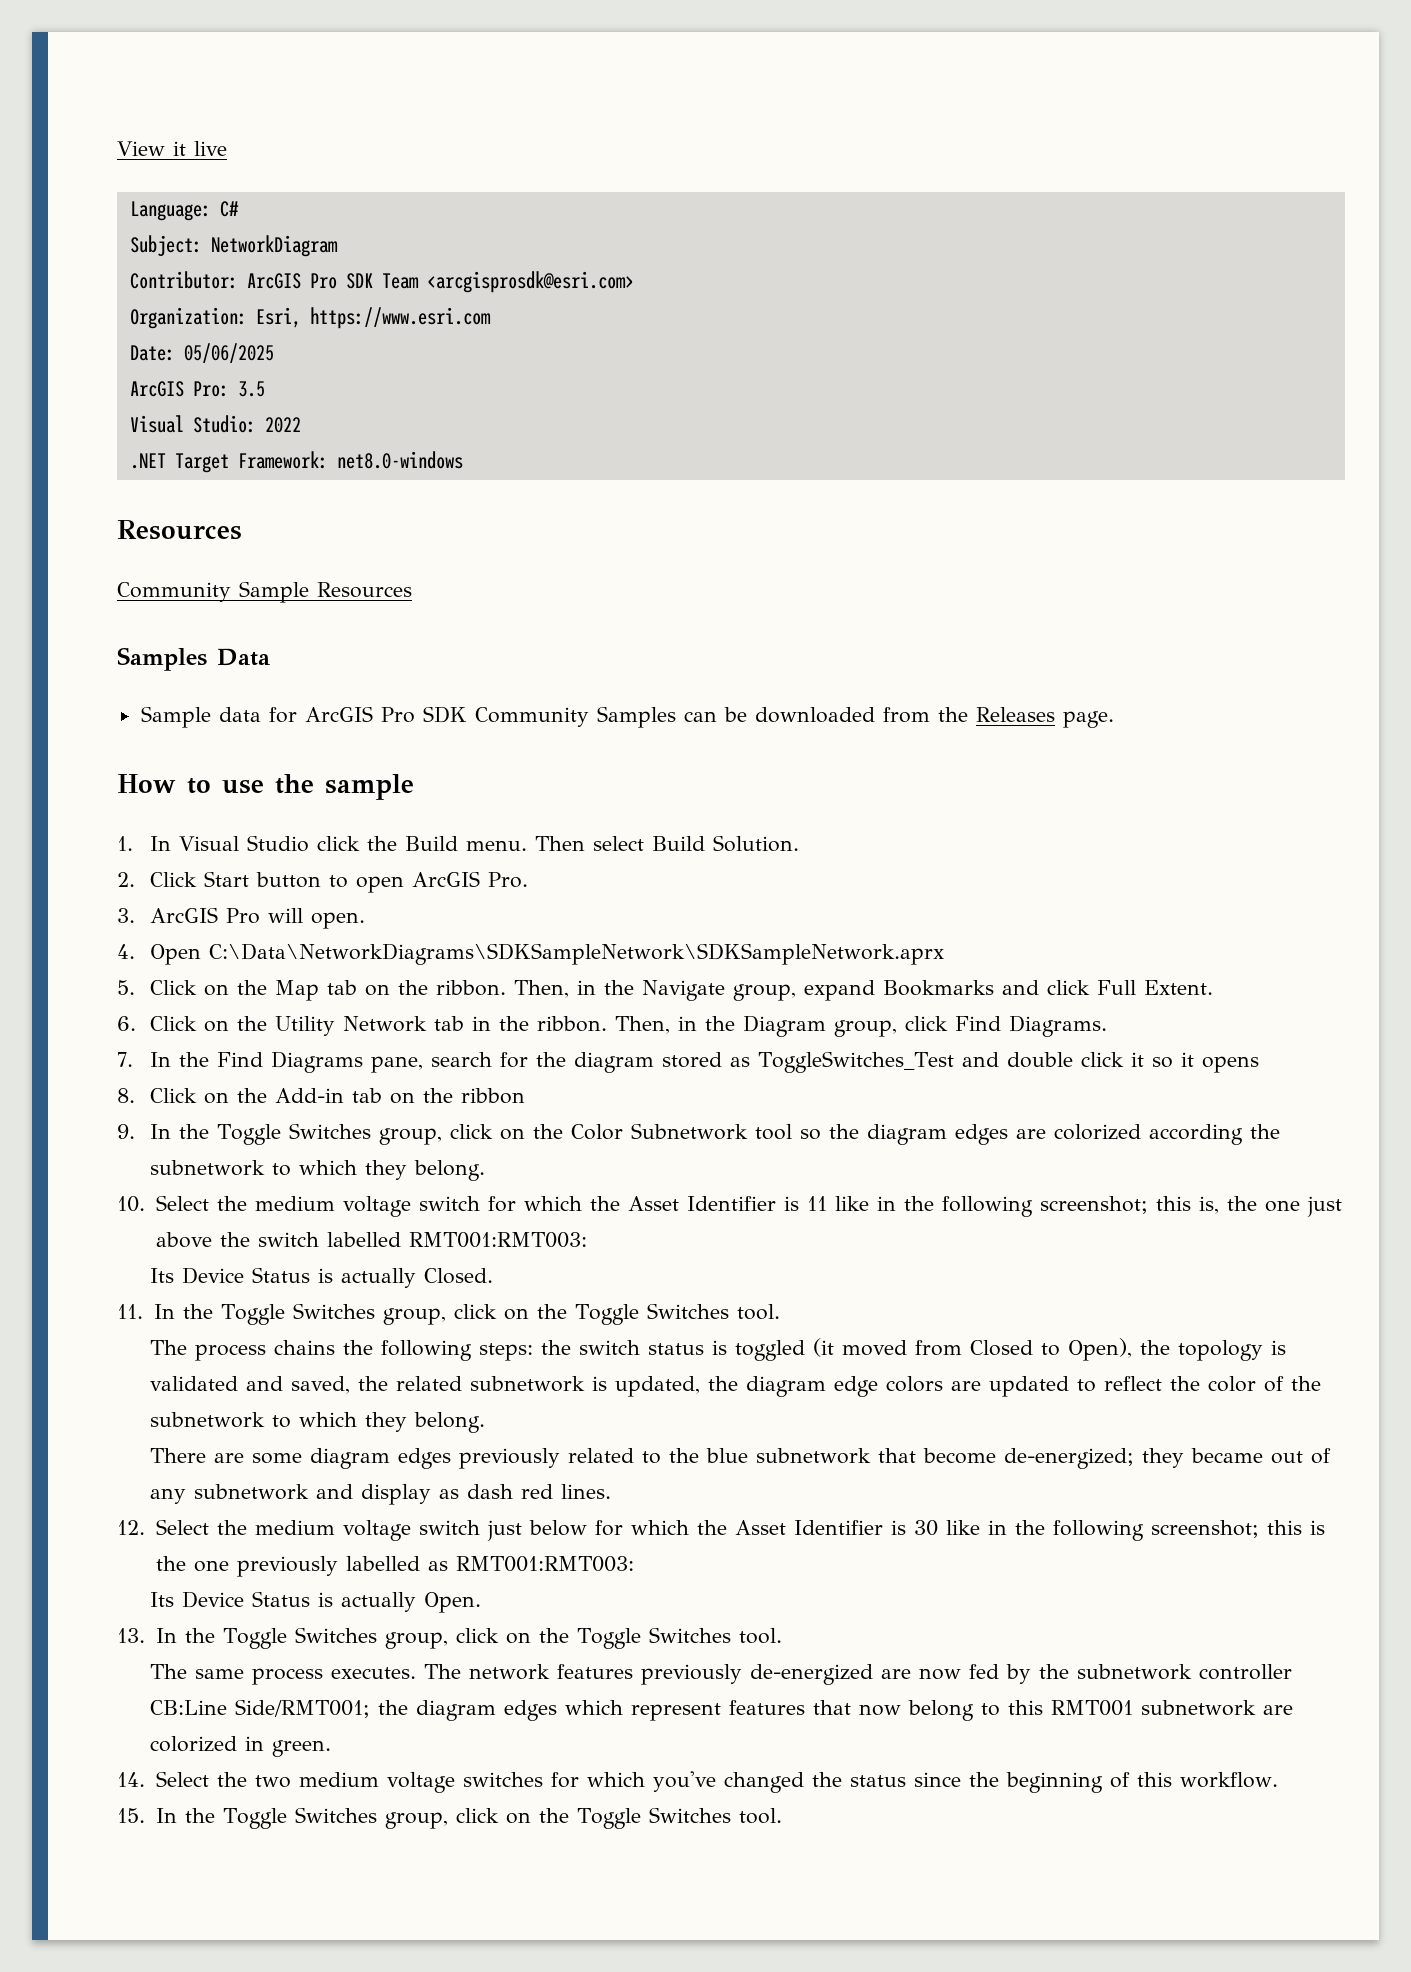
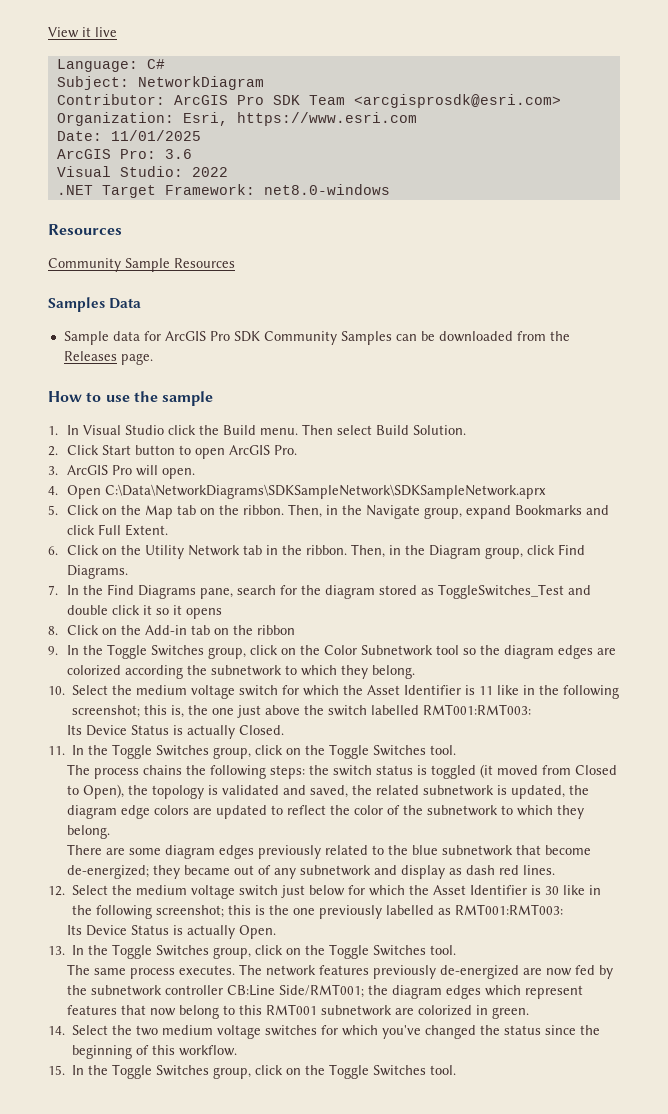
[183,343,274,363] 05/06/2025 -> [110,130,201,141] 11/01/2025
[237,381,265,397] 3.5 -> [164,149,192,159] 3.6

